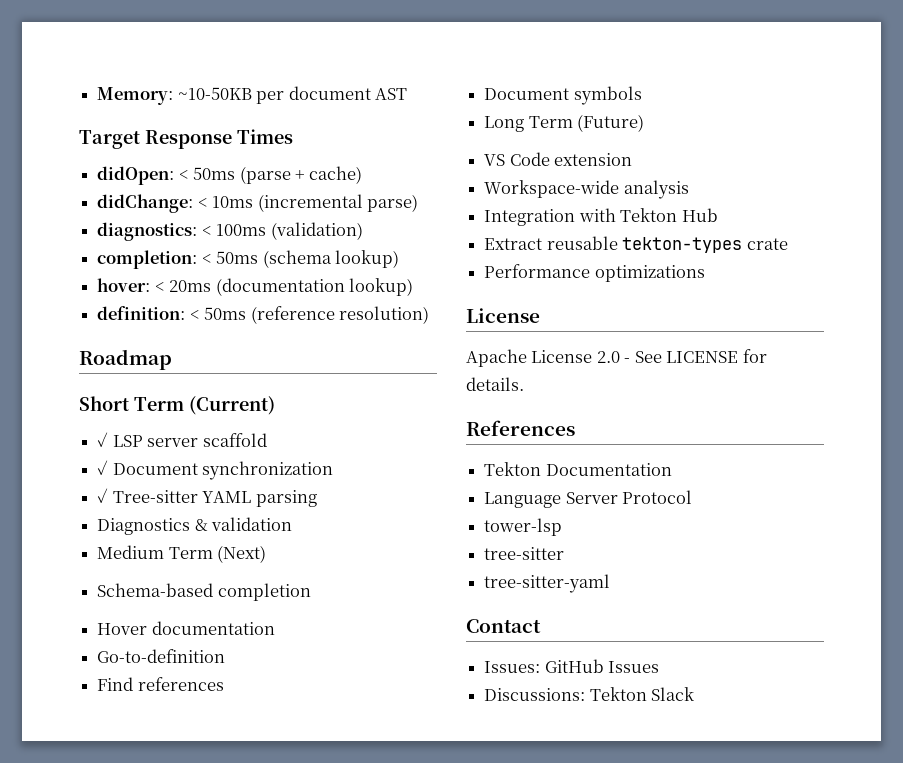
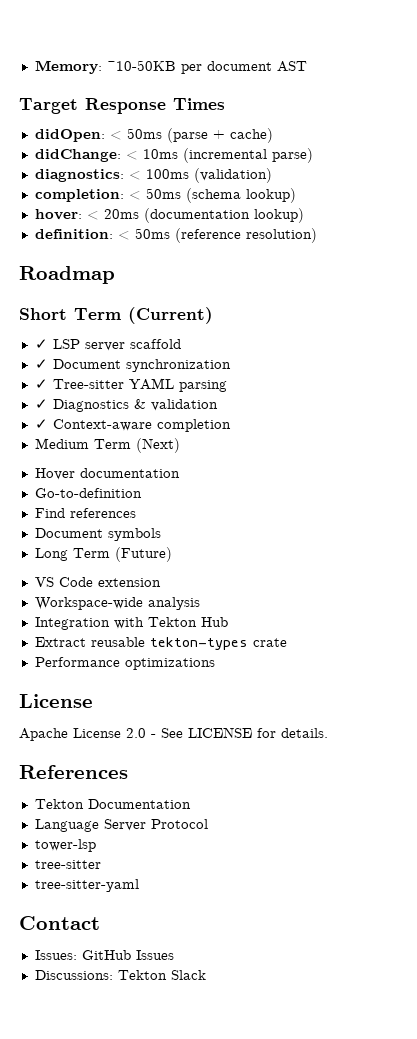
(317, 498) none -> [34,399,48,409] ✓
(293, 524) none -> [34,419,231,432] // ✓ Context-aware completion
[97,583,311,601] // Schema-based completion -> (180, 445) none

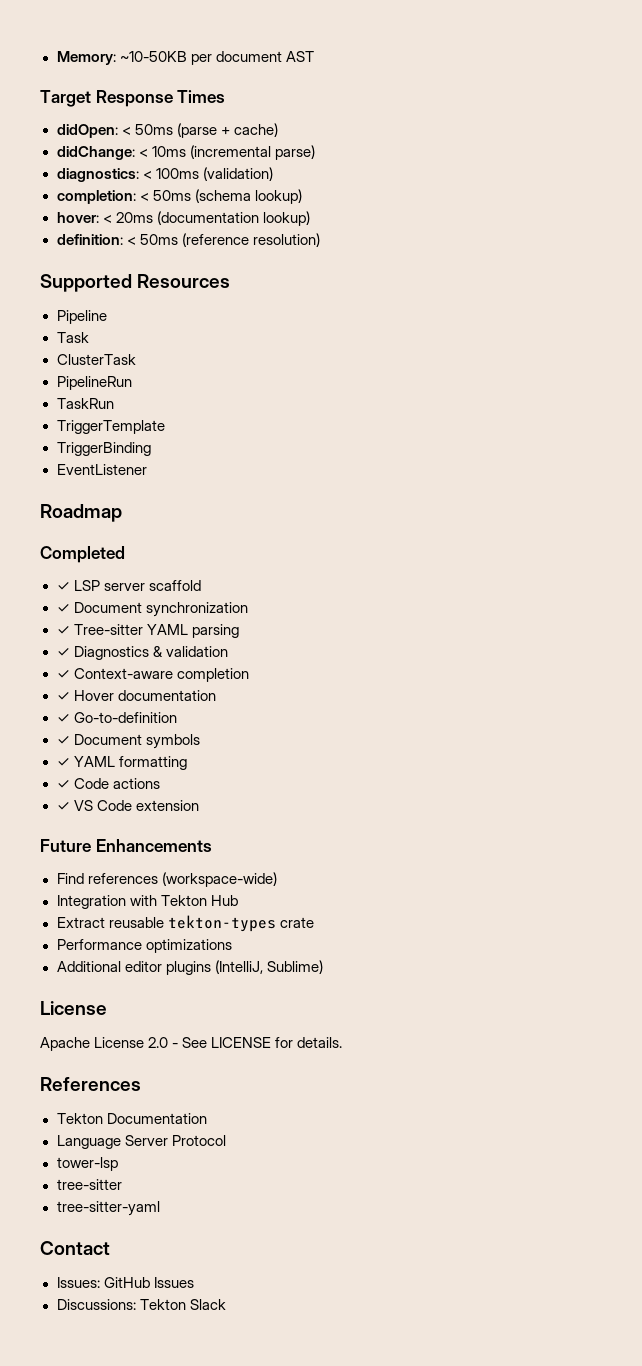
[19,266,115,284] [19,307,213,324] Roadmap // Short Term (Current) -> [40,274,231,292] [56,310,107,324] [56,332,89,343] [56,354,136,365] [56,376,132,390] [56,398,114,409] [56,420,165,434] [56,442,151,456] [56,464,147,475] [40,504,122,522] [40,546,125,563] Supported Resources // Pipeline // Task // ClusterTask // PipelineRun // TaskRun // TriggerTemplate // TriggerBinding // EventListener // Roadmap // Completed
[34,438,180,453] Medium Term (Next) // -> [56,692,70,701] ✓
(180, 473) none -> [56,714,70,723] ✓
[34,508,136,518] Find references // -> [56,736,70,745] ✓
[34,547,172,562] [34,577,161,587] [34,597,200,610] Long Term (Future) // VS Code extension // Workspace-wide analysis -> [56,756,187,770] [56,778,160,789] [56,800,199,811] [40,839,212,852] [56,872,277,887] ✓ YAML formatting // ✓ Code actions // ✓ VS Code extension // Future Enhancements // Find references (workspace-wide)
(215, 664) none -> [56,960,323,975] // Additional editor plugins (IntelliJ, Sublime)

